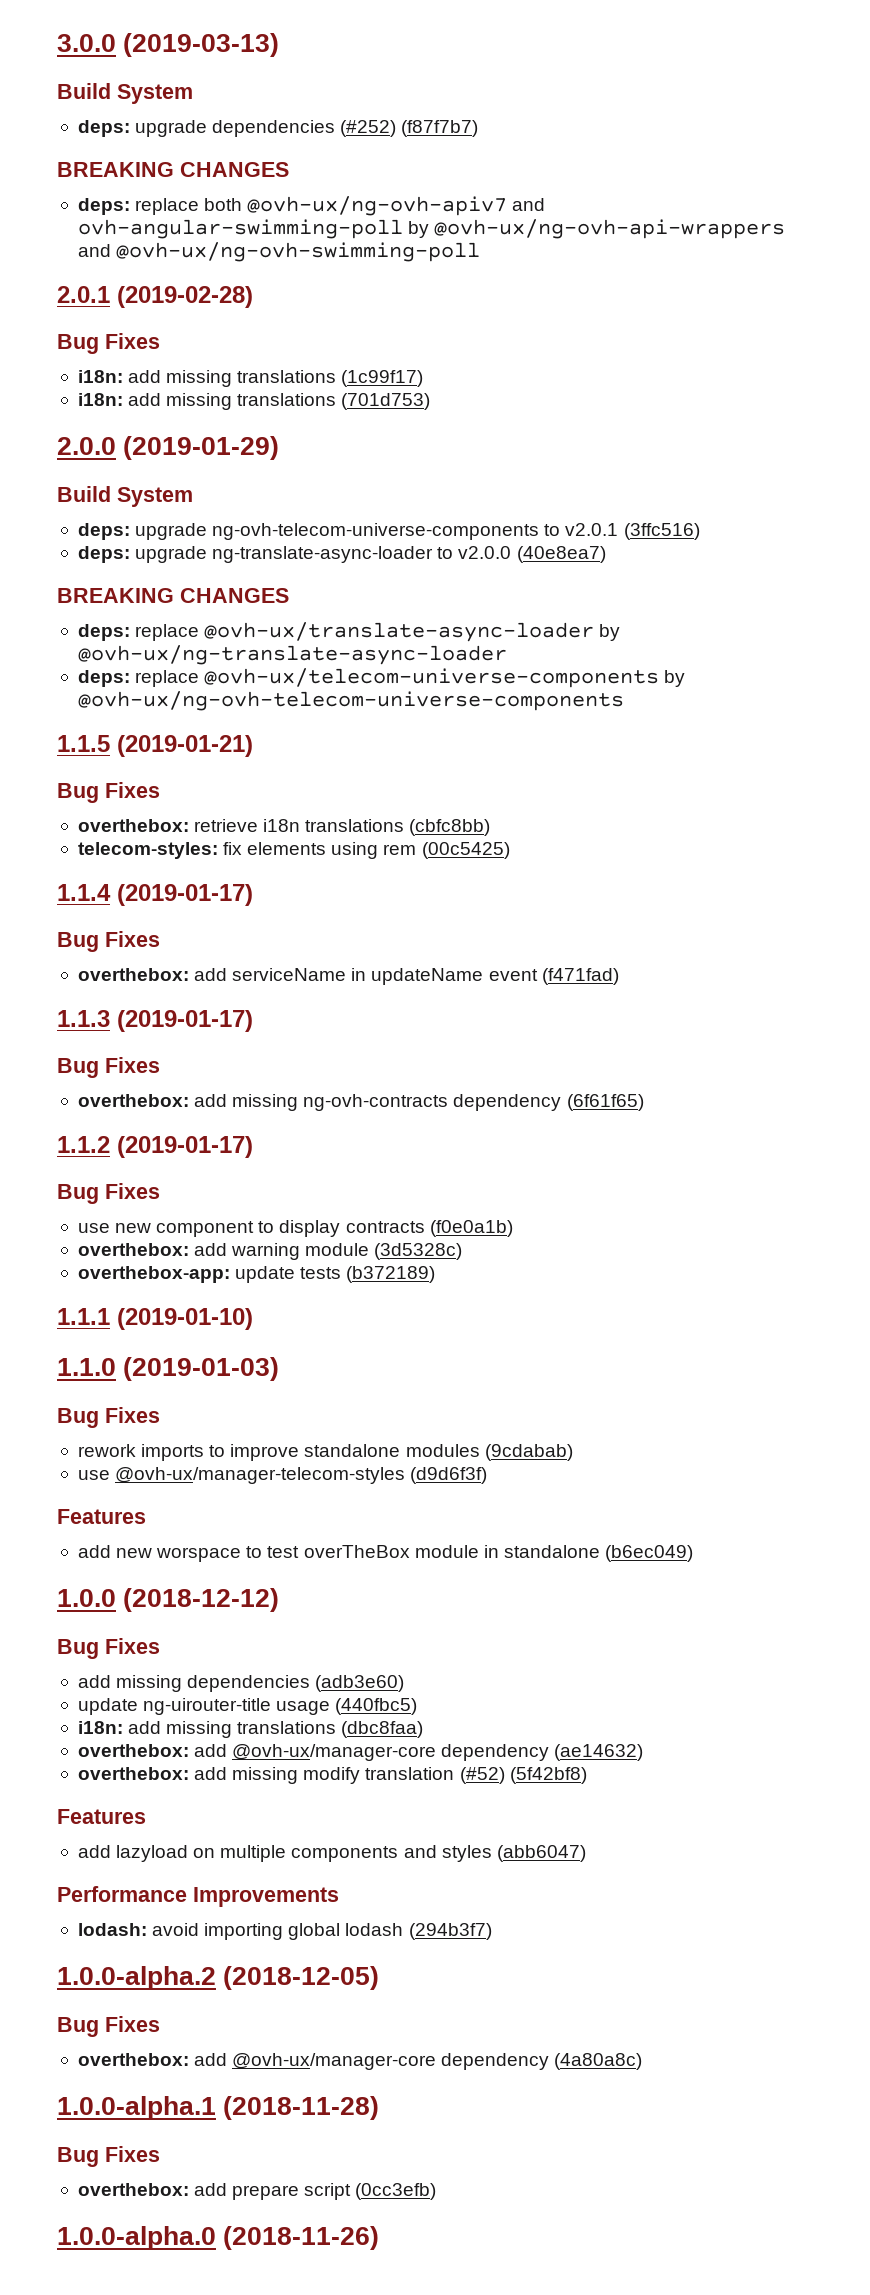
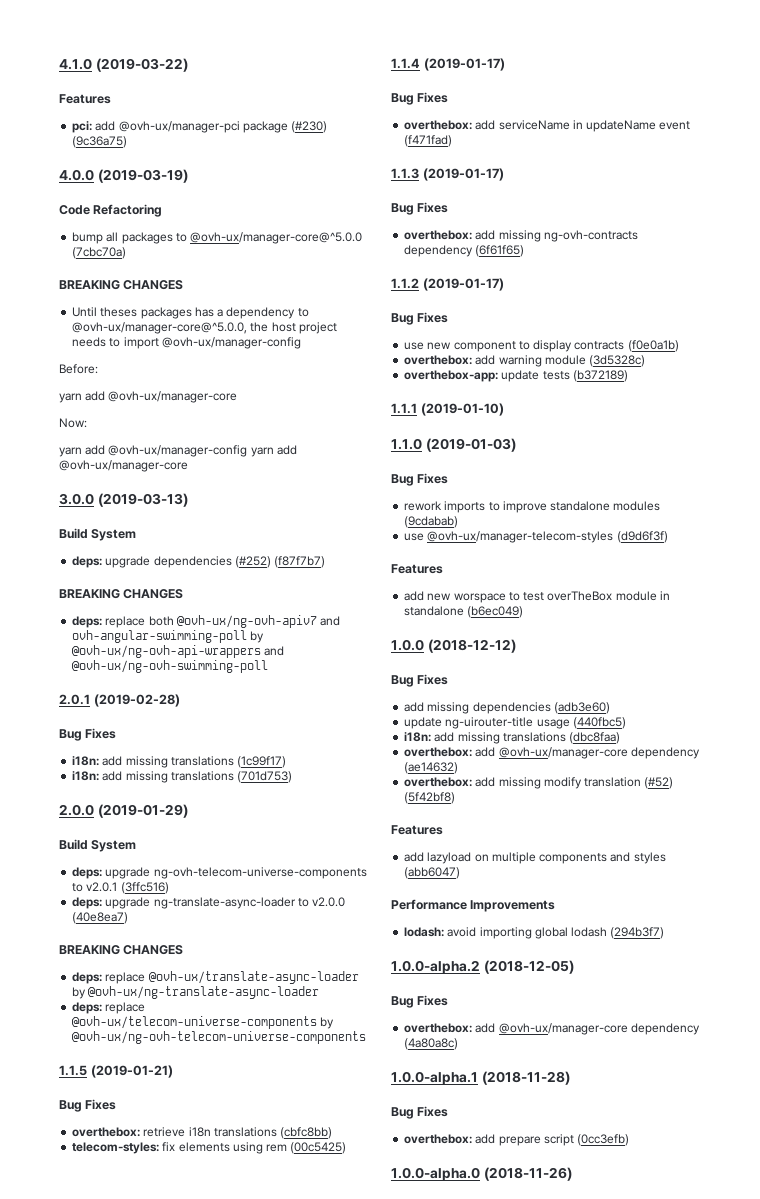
(57, 43) none -> [59,58,188,72] [59,94,111,104] [72,121,328,133] [72,136,128,148] [59,169,188,183] [59,204,163,217] [72,232,363,244] [72,247,127,259] [59,280,184,290] [72,307,309,319] [72,322,337,334] [72,337,301,349] [59,364,98,374] [59,391,238,403] [59,418,87,428] [59,445,297,457] [59,460,188,472] 4.1.0 (2019-03-22) // Features // pci: add @ovh-ux/manager-pci package (#230) (9c36a75) // 4.0.0 (2019-03-19) // Code Refactoring // bump all packages to @ovh-ux/manager-core@^5.0.0 (7cbc70a) // BREAKING CHANGES // Until theses packages has a dependency to @ovh-ux/manager-core@^5.0.0, the host project needs to import @ovh-ux/manager-config // Before: // yarn add @ovh-ux/manager-core // Now: // yarn add @ovh-ux/manager-config yarn add @ovh-ux/manager-core //

